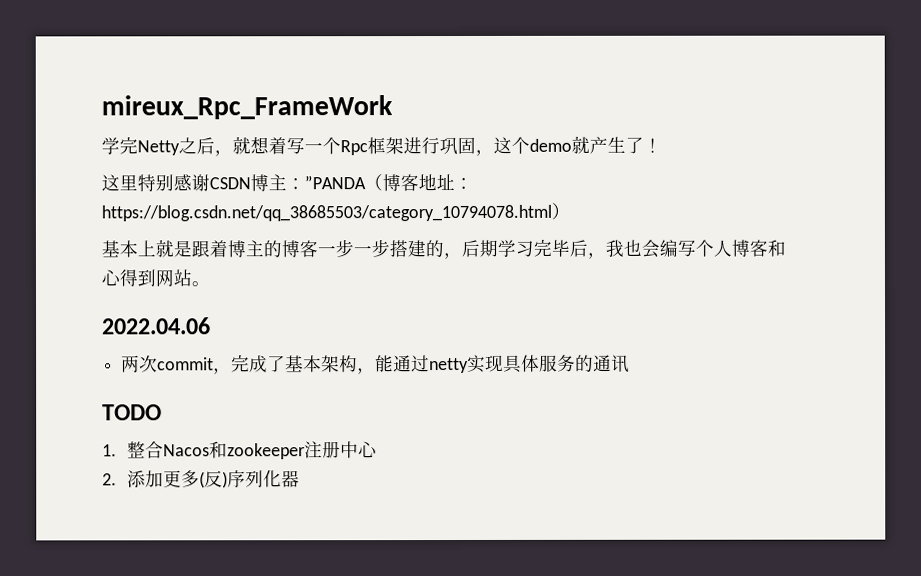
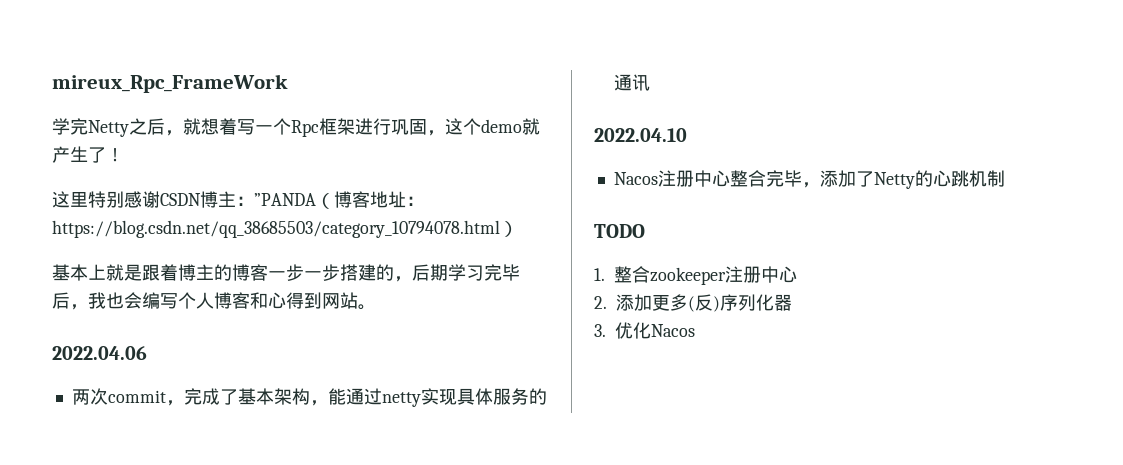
(631, 363) none -> [594,128,687,142] [613,170,1005,189] // 2022.04.10 // Nacos注册中心整合完毕，添加了Netty的心跳机制
[163,441,229,459] Nacos和 -> (651, 274) none
(301, 479) none -> [594,322,695,339] // 3.优化Nacos

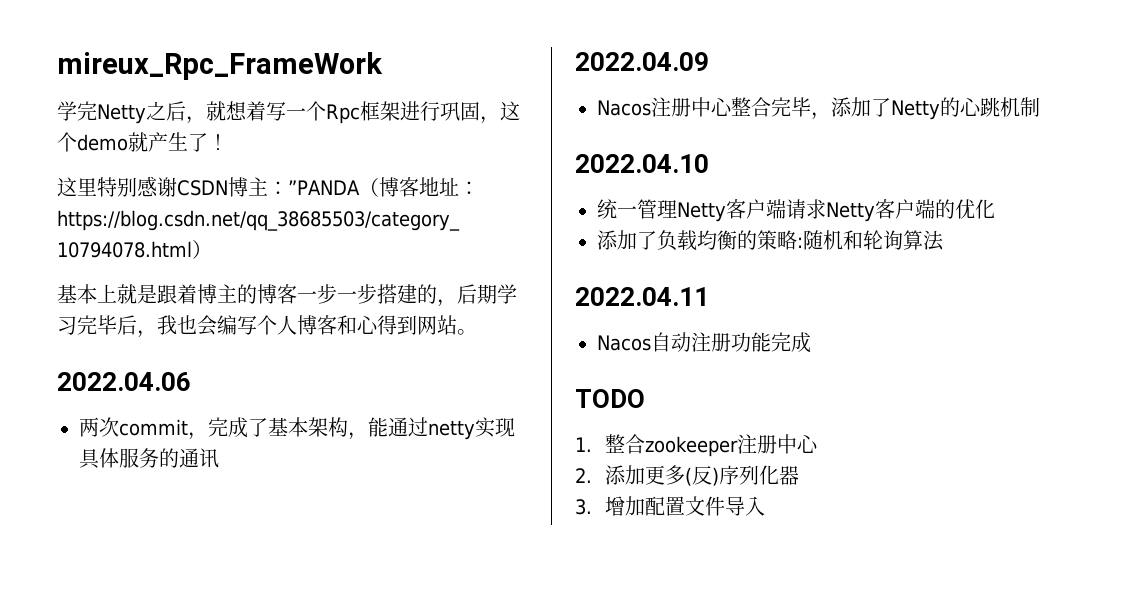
[594,128,687,142] 2022.04.10 -> [575,52,709,71] 2022.04.09
(1005, 178) none -> [575,154,709,173] [597,199,995,222] [597,230,944,251] [575,287,709,306] [597,332,811,353] // 2022.04.10 // 统一管理Netty客户端请求Netty客户端的优化 // 添加了负载均衡的策略:随机和轮询算法 // 2022.04.11 // Nacos自动注册功能完成
[615,322,695,339] 优化Nacos -> [604,496,765,516] 增加配置文件导入

